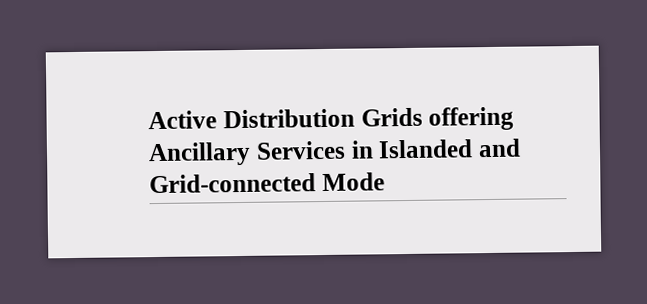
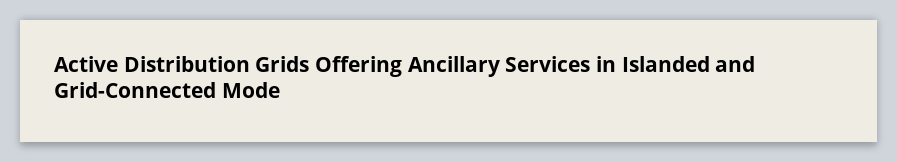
[428,106,515,131] offering -> [315,56,403,77] Offering
[149,173,316,194] Grid-connected -> [54,82,216,98] Grid-Connected

